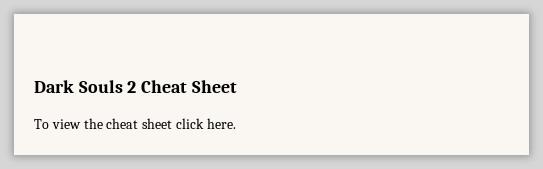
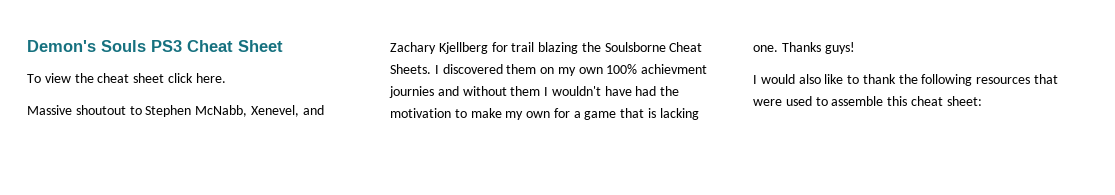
[34,80,137,93] Dark Souls 2 -> [27,40,182,52] Demon's Souls PS3
(236, 123) none -> [27,105,324,117] [390,42,703,54] [390,64,708,76] [389,86,680,98] [390,108,699,120] [753,42,855,54] [753,74,1059,86] [753,96,982,106] // Massive shoutout to Stephen McNabb, Xenevel, and Zachary Kjellberg for trail blazing the Soulsborne Cheat Sheets. I discovered them on my own 100% achievment journies and without them I wouldn't have had the motivation to make my own for a game that is lacking one. Thanks guys! // I would also like to thank the following resources that were used to assemble this cheat sheet:

